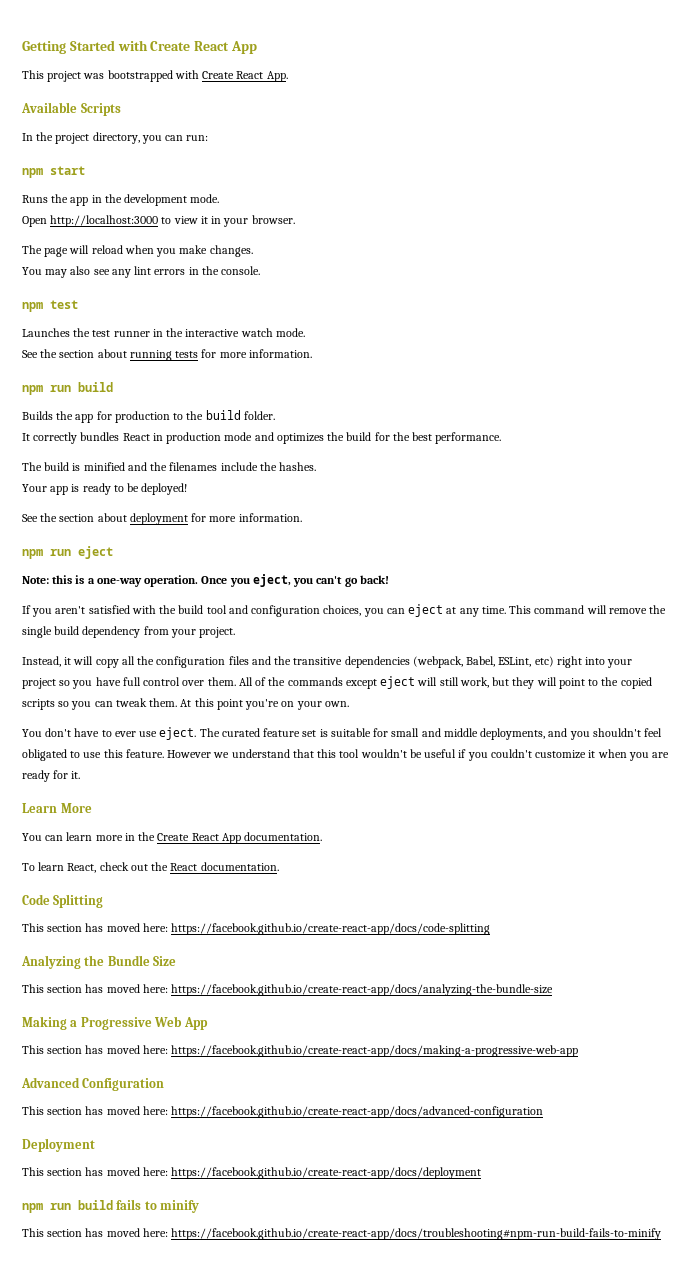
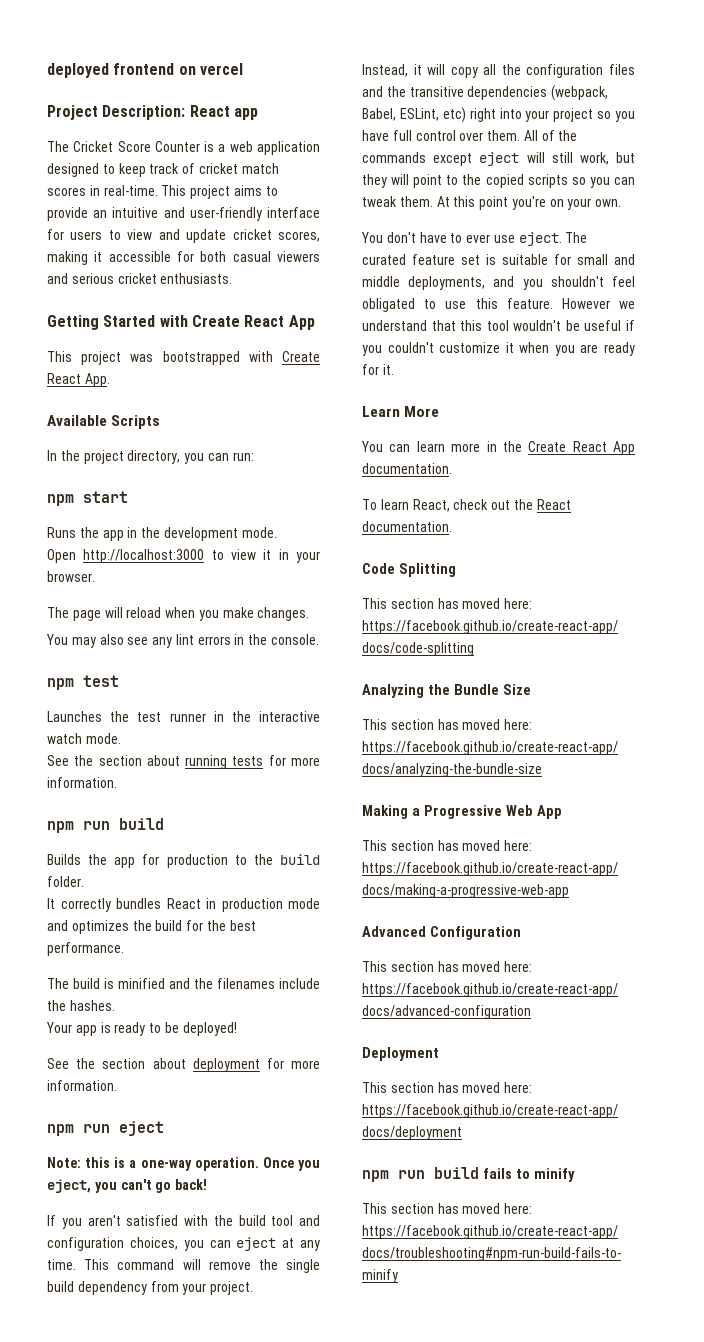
(22, 47) none -> [47,63,243,78] [47,105,258,120] [47,141,320,155] [47,163,279,177] [47,185,278,199] [47,207,321,221] [47,229,320,243] [47,251,320,265] [47,273,233,284] deployed frontend on vercel // Project Description: React app // The Cricket Score Counter is a web application designed to keep track of cricket match scores in real-time. This project aims to provide an intuitive and user-friendly interface for users to view and update cricket scores, making it accessible for both casual viewers and serious cricket enthusiasts. //

